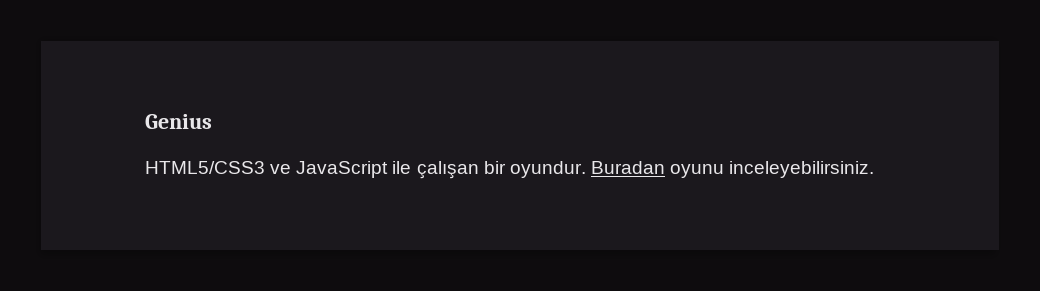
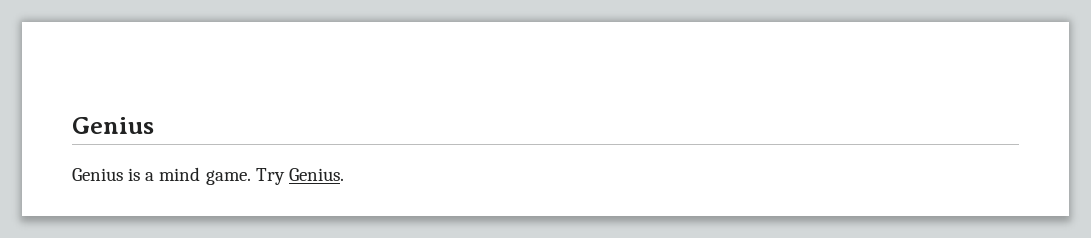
[145,161,875,179] HTML5/CSS3 ve JavaScript ile çalışan bir oyundur. Buradan oyunu inceleyebilirsiniz. -> [72,167,344,185] Genius is a mind game. Try Genius.

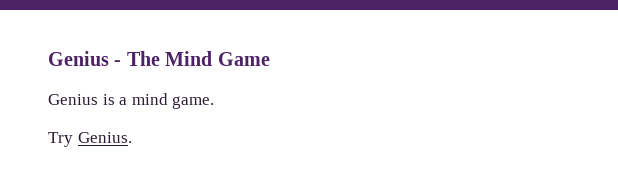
[72,117,154,134] Genius -> [48,51,270,66] Genius - The Mind Game
(251, 177) none -> (215, 102) //

